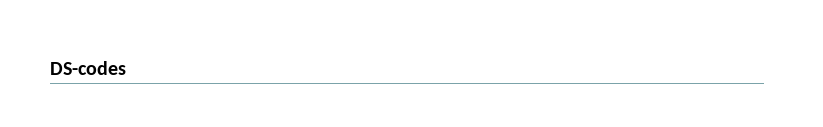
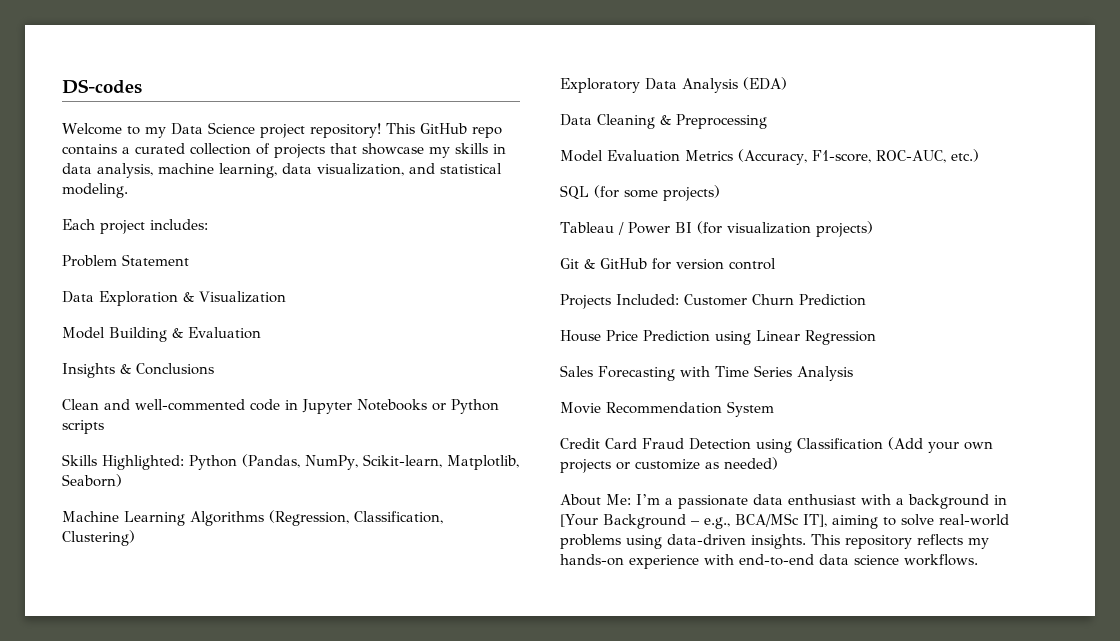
(126, 68) none -> [62,122,502,138] [62,143,506,158] [62,163,502,178] [62,183,128,198] [62,219,208,234] [62,254,189,267] [62,291,286,306] [62,327,261,342] [62,363,214,378] [62,399,499,414] [62,420,104,434] [62,454,519,470] [62,474,122,487] [62,510,443,526] [62,530,135,546] [560,77,787,93] [560,114,767,129] [560,149,979,165] [560,185,720,201] [560,221,873,237] [560,258,776,270] [560,294,866,309] [560,330,876,345] [560,365,853,381] [560,401,774,417] [560,437,993,453] [560,457,778,473] [560,494,1007,509] [560,513,1009,529] [560,534,989,549] [560,554,978,569] // Welcome to my Data Science project repository! This GitHub repo contains a curated collection of projects that showcase my skills in data analysis, machine learning, data visualization, and statistical modeling. // Each project includes: // Problem Statement // Data Exploration & Visualization // Model Building & Evaluation // Insights & Conclusions // Clean and well-commented code in Jupyter Notebooks or Python scripts // Skills Highlighted: Python (Pandas, NumPy, Scikit-learn, Matplotlib, Seaborn) // Machine Learning Algorithms (Regression, Classification, Clustering) // Exploratory Data Analysis (EDA) // Data Cleaning & Preprocessing // Model Evaluation Metrics (Accuracy, F1-score, ROC-AUC, etc.) // SQL (for some projects) // Tableau / Power BI (for visualization projects) // Git & GitHub for version control // Projects Included: Customer Churn Prediction // House Price Prediction using Linear Regression // Sales Forecasting with Time Series Analysis // Movie Recommendation System // Credit Card Fraud Detection using Classification (Add your own projects or customize as needed) // About Me: I’m a passionate data enthusiast with a background in [Your Background – e.g., BCA/MSc IT], aiming to solve real-world problems using data-driven insights. This repository reflects my hands-on experience with end-to-end data science workflows.

